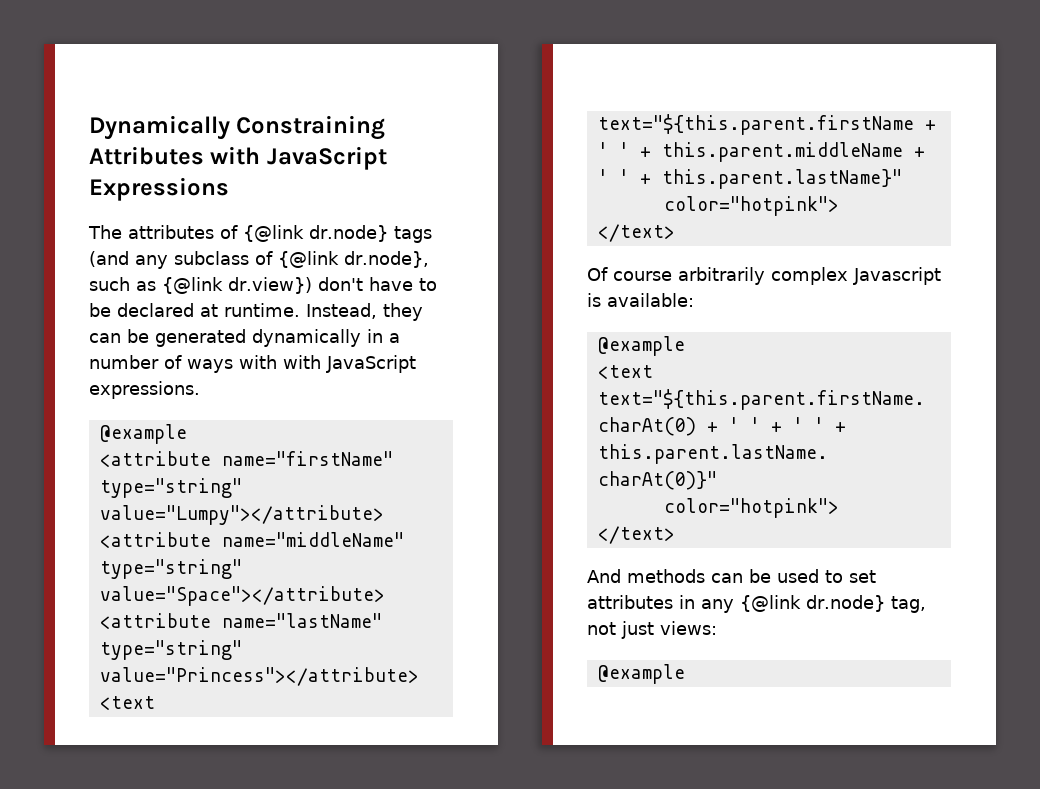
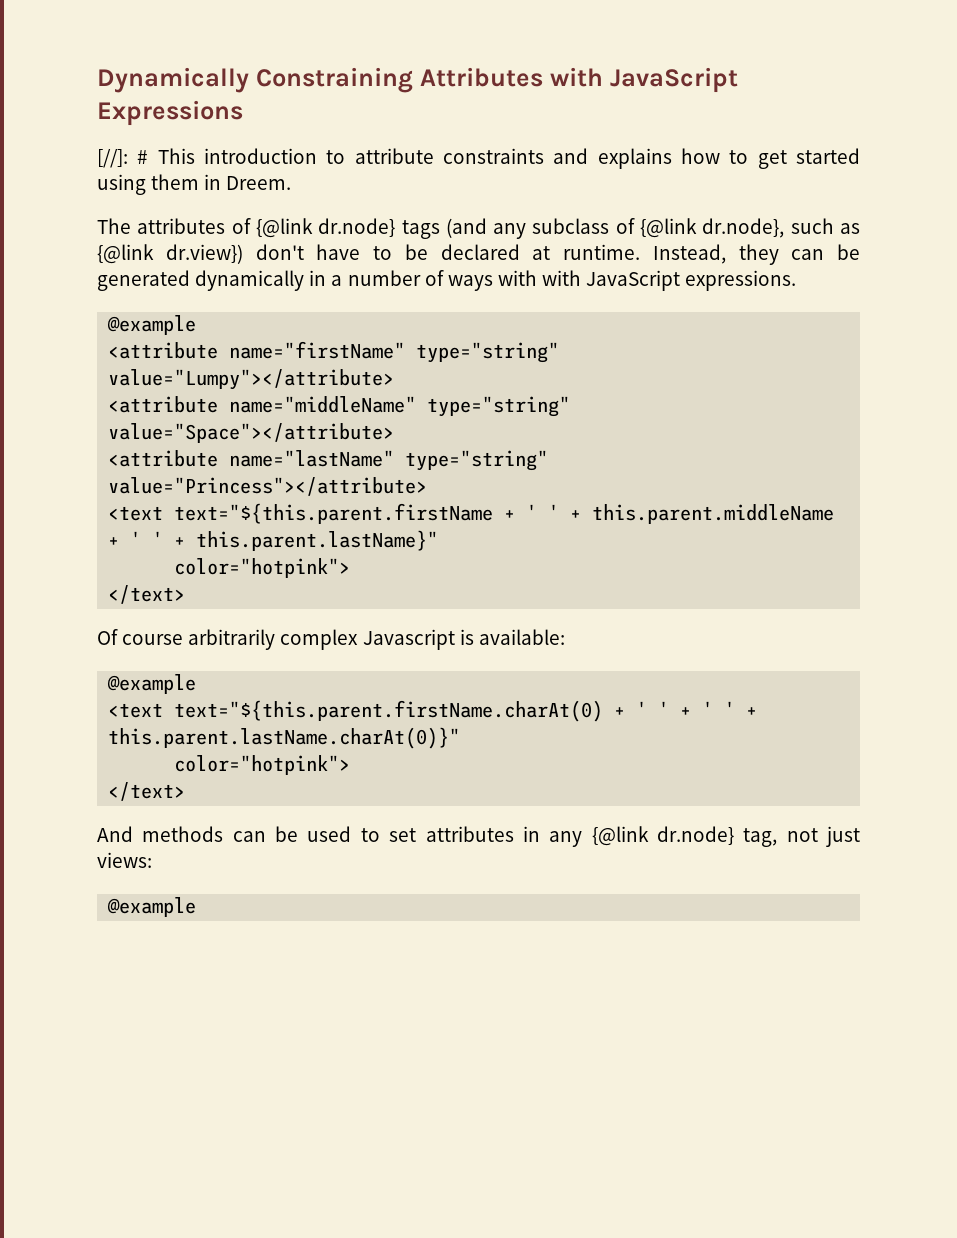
(229, 189) none -> [97,148,861,169] [97,174,292,195] // [//]: # This introduction to attribute constraints and explains how to get started using them in Dreem.

